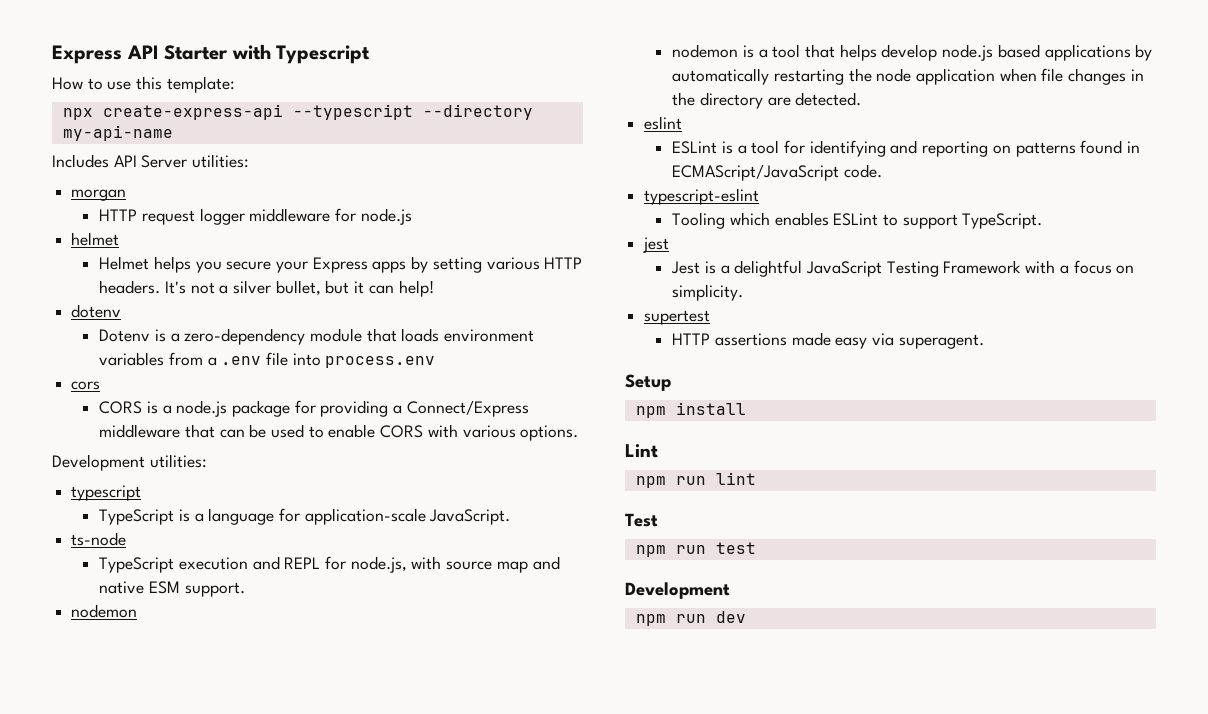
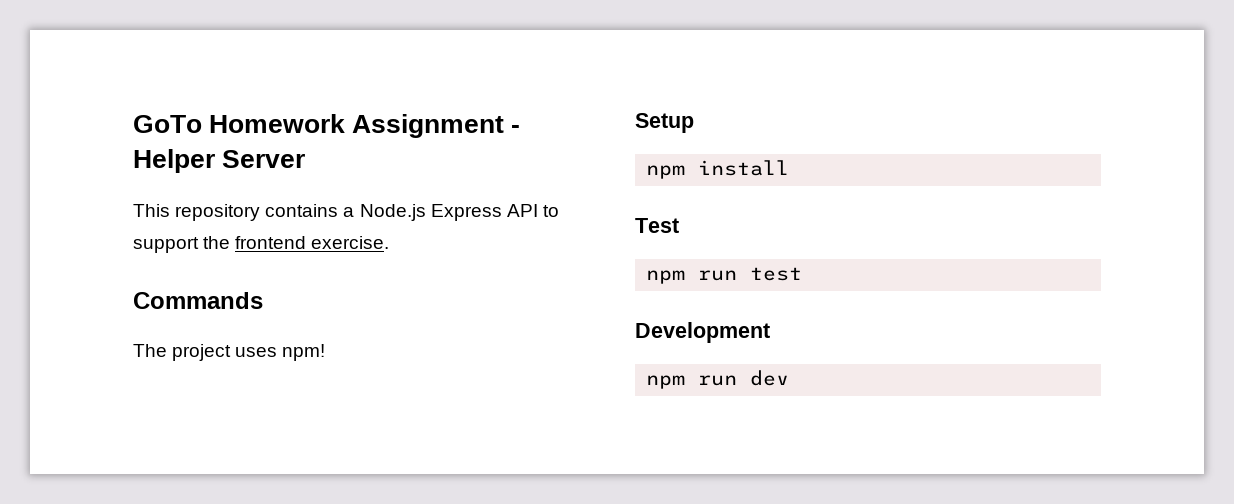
[52,44,371,64] [52,76,235,93] [62,104,533,120] [62,125,173,141] [52,154,250,168] [71,189,127,201] [99,208,412,225] [71,232,120,246] [99,256,583,273] [99,280,434,297] [71,304,122,318] [99,328,535,345] [99,352,436,368] [71,381,101,390] [99,400,529,417] [99,424,579,441] [52,454,207,471] [71,485,142,501] [99,508,511,525] [71,532,127,546] [99,556,560,573] [99,581,245,597] [71,604,138,618] [672,44,1153,61] [672,68,1144,85] [672,92,862,109] [644,116,683,130] [672,140,1141,157] [672,164,882,181] [644,188,760,205] [672,212,1043,229] [643,237,670,253] [671,260,1135,277] [672,284,744,301] [644,310,711,325] [672,332,984,349] Express API Starter with Typescript // How to use this template: // npx create-express-api --typescript --directory my-api-name // Includes API Server utilities: // morgan // HTTP request logger middleware for node.js // helmet // Helmet helps you secure your Express apps by setting various HTTP headers. It's not a silver bullet, but it can help! // dotenv // Dotenv is a zero-dependency module that loads environment variables from a .env file into process.env // cors // CORS is a node.js package for providing a Connect/Express middleware that can be used to enable CORS with various options. // Development utilities: // typescript // TypeScript is a language for application-scale JavaScript. // ts-node // TypeScript execution and REPL for node.js, with source map and native ESM support. // nodemon // nodemon is a tool that helps develop node.js based applications by automatically restarting the node application when file changes in the directory are detected. // eslint // ESLint is a tool for identifying and reporting on patterns found in ECMAScript/JavaScript code. // typescript-eslint // Tooling which enables ESLint to support TypeScript. // jest // Jest is a delightful JavaScript Testing Framework with a focus on simplicity. // supertest // HTTP assertions made easy via superagent. -> [133,114,521,138] [133,149,306,173] [133,204,559,221] [133,236,390,253] [133,292,263,309] [133,344,326,361] GoTo Homework Assignment - Helper Server // This repository contains a Node.js Express API to support the frontend exercise. // Commands // The project uses npm!
[625,444,658,458] [635,472,756,488] // Lint // npm run lint -> (790, 168) none

